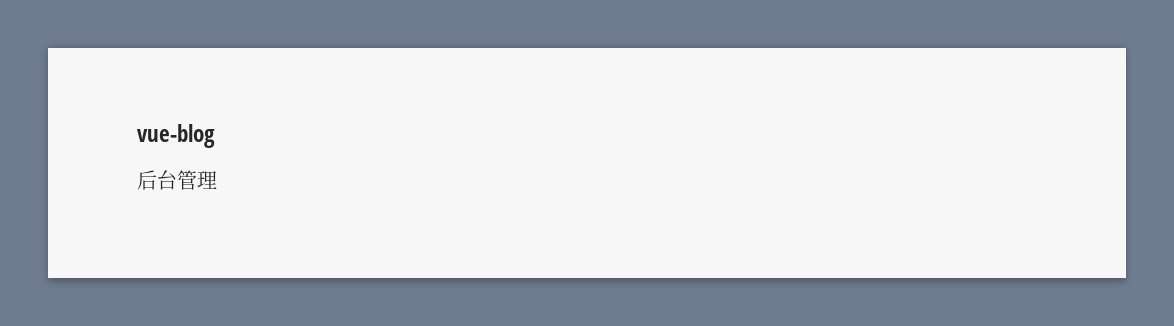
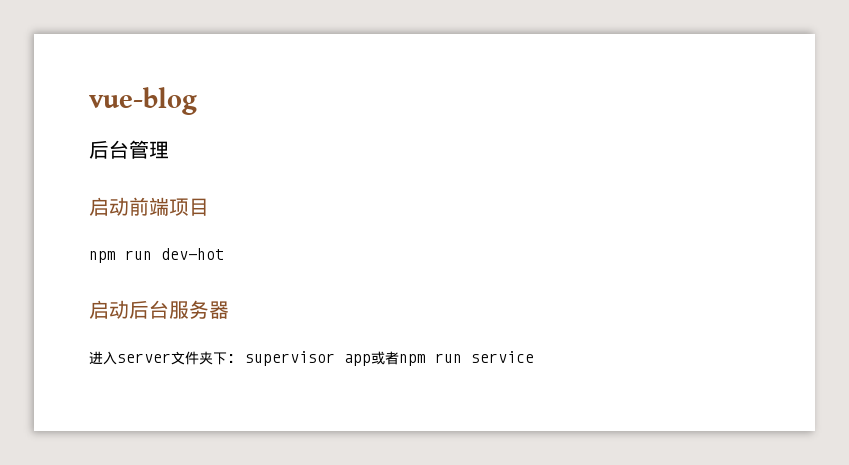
(217, 180) none -> [89,197,209,216] [89,248,224,263] [89,300,229,319] [89,351,534,366] // 启动前端项目 // npm run dev-hot // 启动后台服务器 // 进入server文件夹下: supervisor app或者npm run service

